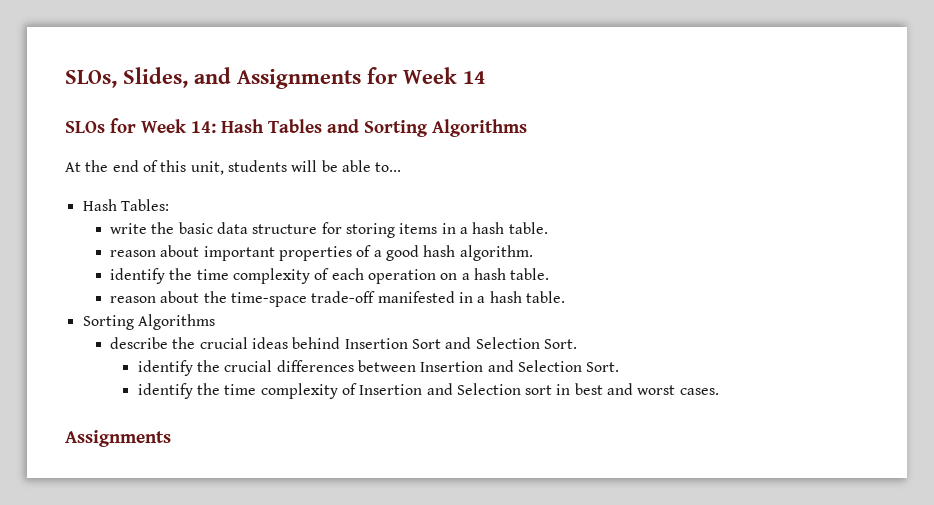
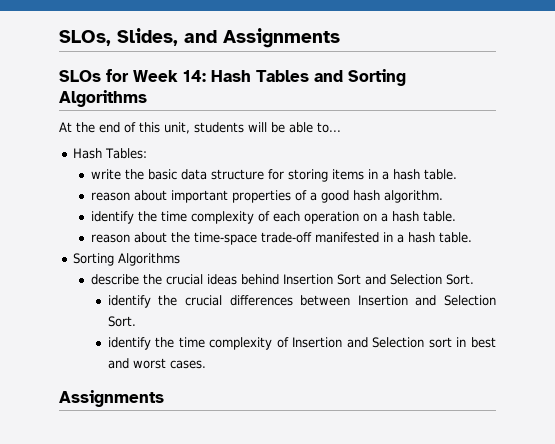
[367,67,485,84] for Week 14 -> (340, 38) none

